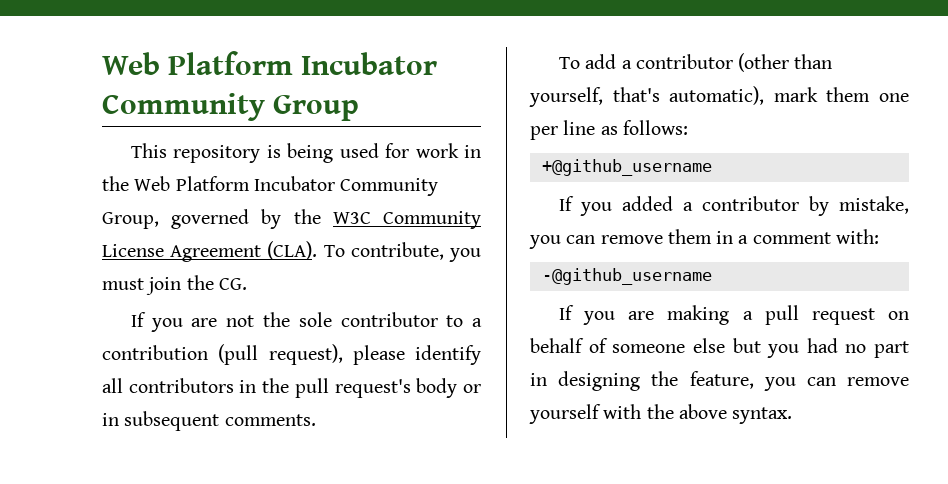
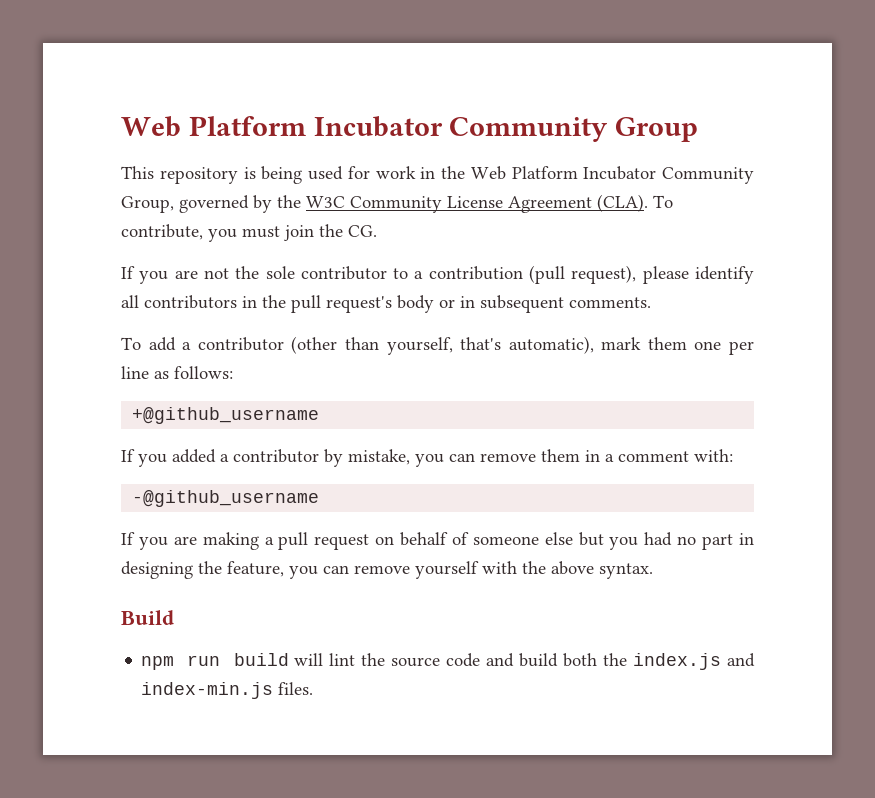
(793, 415) none -> [121,610,174,625] [141,653,755,670] [141,682,314,699] // Build // npm run build will lint the source code and build both the index.js and index-min.js files.

